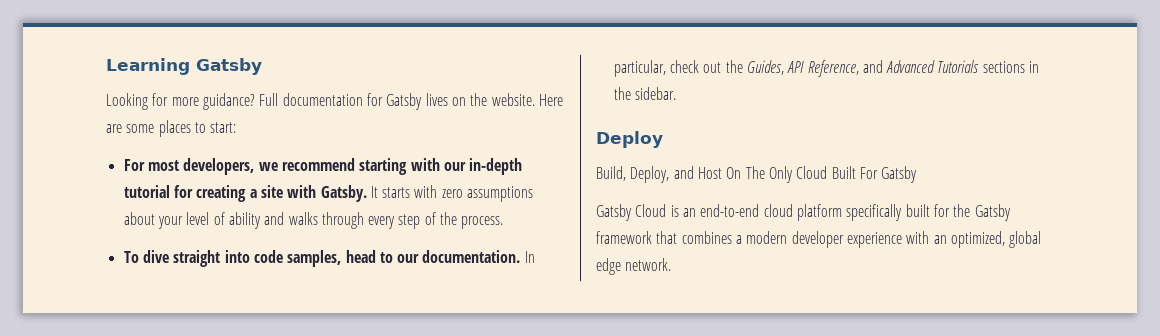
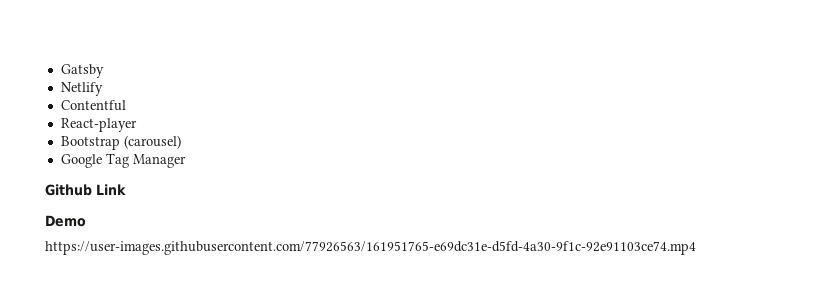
[106,58,262,75] [106,93,563,110] [106,120,237,137] [123,158,523,175] [123,185,534,202] [123,212,504,229] [123,250,535,267] [613,60,1040,77] [613,87,676,100] [596,131,663,148] [596,166,918,183] [596,204,1011,221] [596,231,1042,248] [596,258,672,275] Learning Gatsby // Looking for more guidance? Full documentation for Gatsby lives on the website. Here are some places to start: // For most developers, we recommend starting with our in-depth tutorial for creating a site with Gatsby. It starts with zero assumptions about your level of ability and walks through every step of the process. // To dive straight into code samples, head to our documentation. In particular, check out the Guides, API Reference, and Advanced Tutorials sections in the sidebar. // Deploy // Build, Deploy, and Host On The Only Cloud Built For Gatsby // Gatsby Cloud is an end-to-end cloud platform specifically built for the Gatsby framework that combines a modern developer experience with an optimized, global edge network. -> [60,64,104,78] [60,82,103,96] [60,100,126,111] [60,118,137,132] [60,135,181,150] [60,153,186,168] [45,184,126,196] [45,215,86,227] [45,241,696,255] Gatsby // Netlify // Contentful // React-player // Bootstrap (carousel) // Google Tag Manager // Github Link // Demo // https://user-images.githubusercontent.com/77926563/161951765-e69dc31e-d5fd-4a30-9f1c-92e91103ce74.mp4

